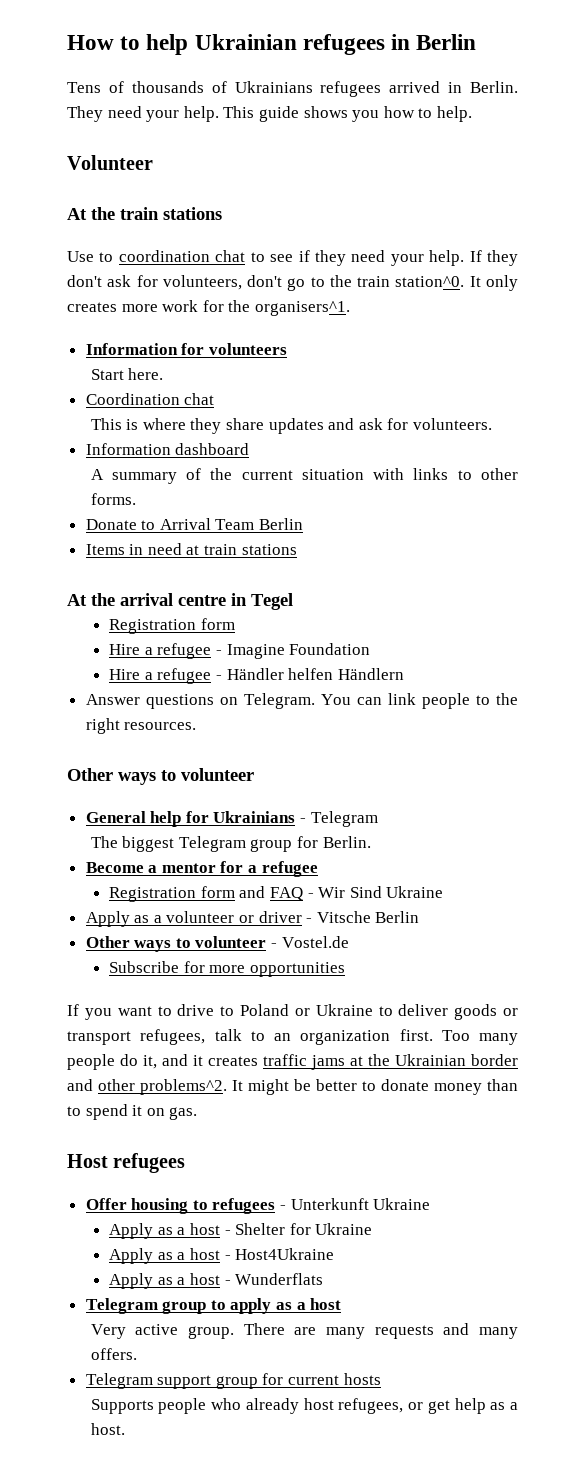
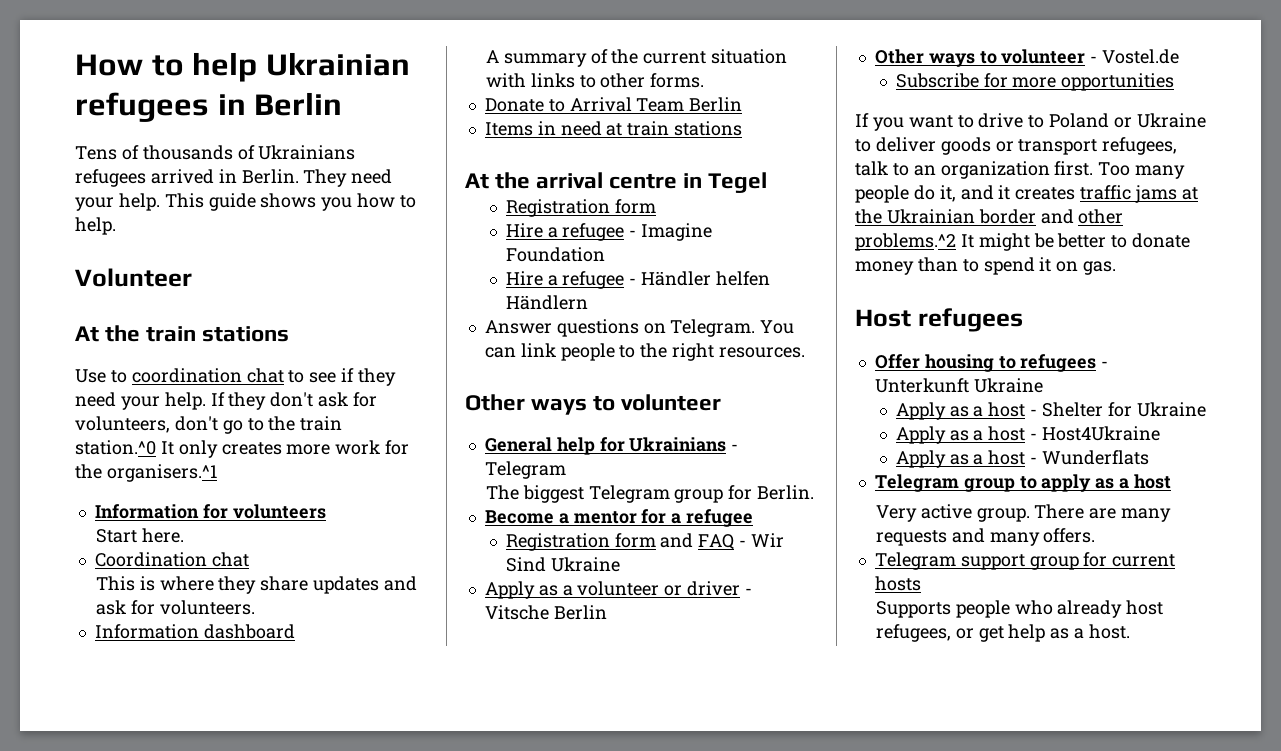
[395,276,465,287] station^0. -> [75,440,156,455] station.^0
[254,301,350,316] organisers^1. -> [106,464,217,482] organisers.^1
[140,1079,227,1095] problems^2. -> [855,233,956,251] problems.^2

